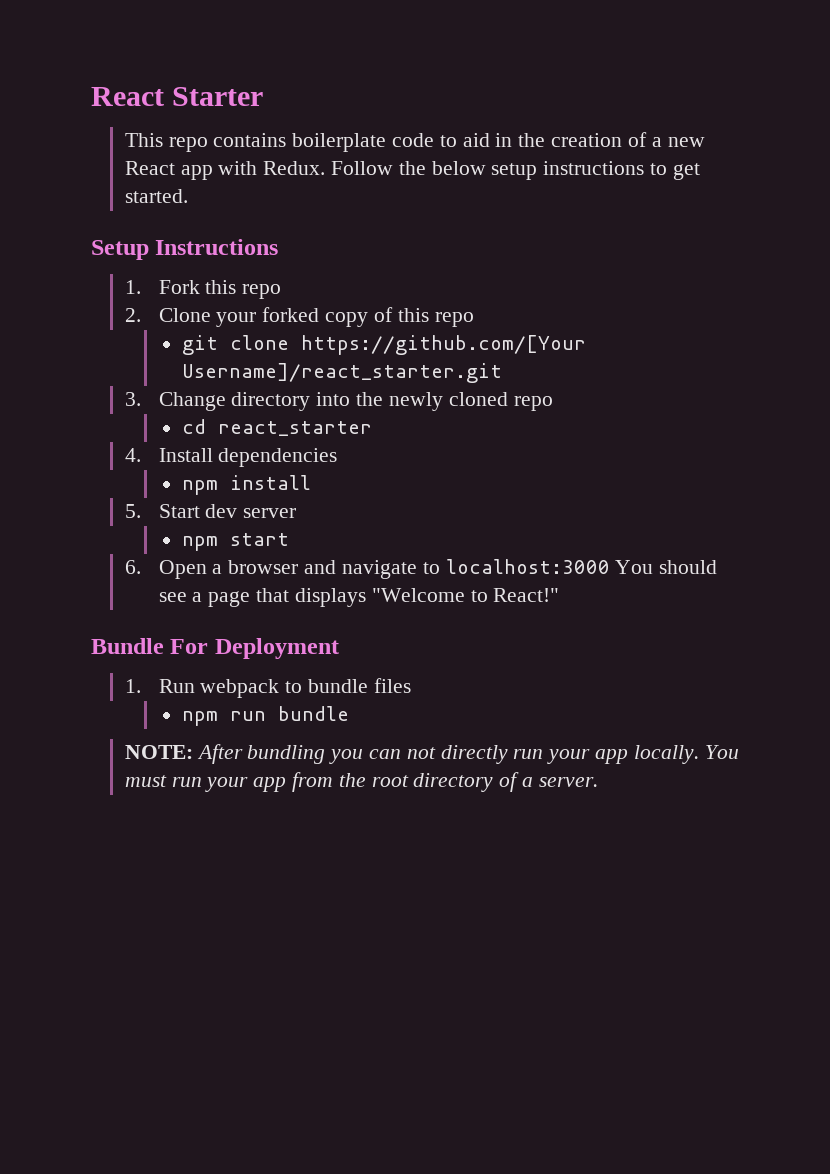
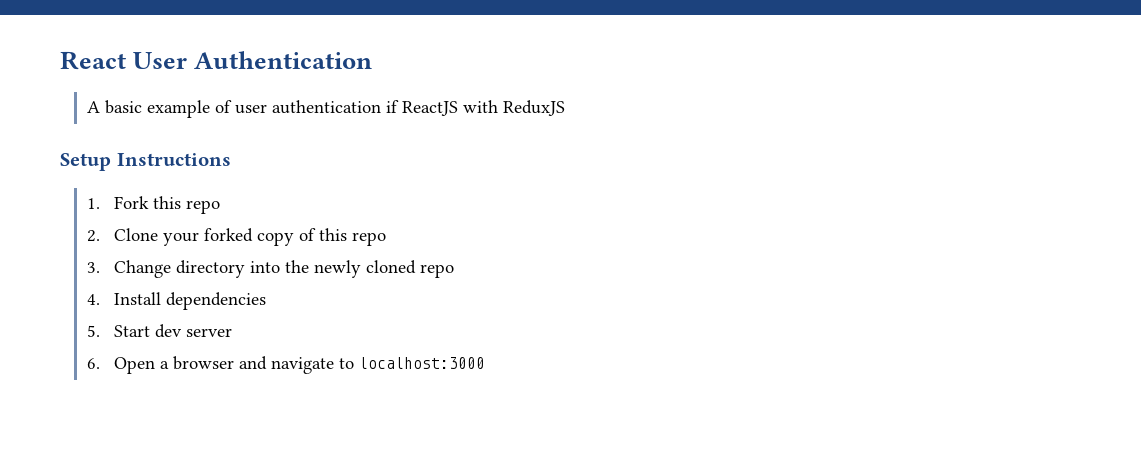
[91,87,264,106] [124,132,705,152] [124,161,700,180] [124,189,188,203] React Starter // This repo contains boilerplate code to aid in the creation of a new React app with Redux. Follow the below setup instructions to get started. -> [60,51,373,70] [86,100,565,118] React User Authentication // A basic example of user authentication if ReactJS with ReduxJS
[182,335,587,355] [182,363,503,383] // git clone https://github.com/[Your Username]/react_starter.git -> (386, 239) none
[182,419,373,436] // cd react_starter -> (454, 271) none
[182,475,312,495] // npm install -> (266, 301) none
[182,533,290,551] // npm start -> (232, 332) none
[615,560,718,574] [158,588,560,607] [91,638,339,659] [124,678,411,698] [182,706,350,726] [124,744,739,764] [124,772,598,792] You should see a page that displays "Welcome to React!" // Bundle For Deployment // 1. Run webpack to bundle files // npm run bundle // NOTE: After bundling you can not directly run your app locally. You must run your app from the root directory of a server. -> (485, 363) none

